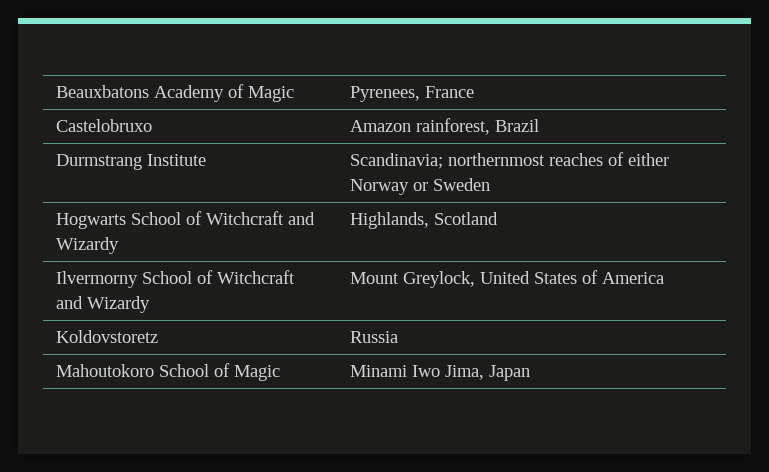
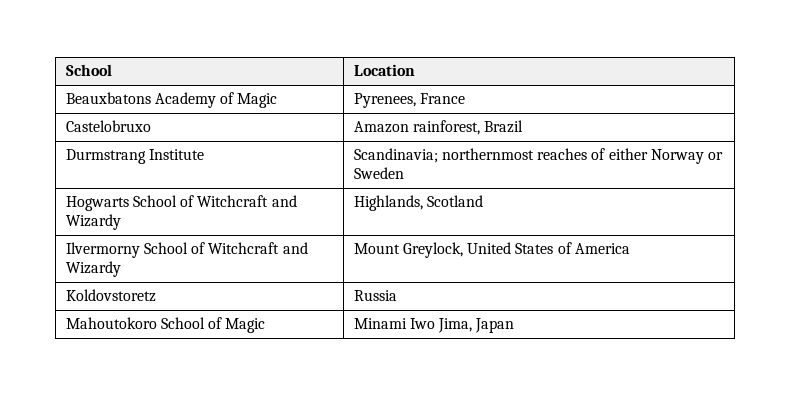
(56, 91) none -> [65,64,112,76] [353,64,415,76] School | Location //

